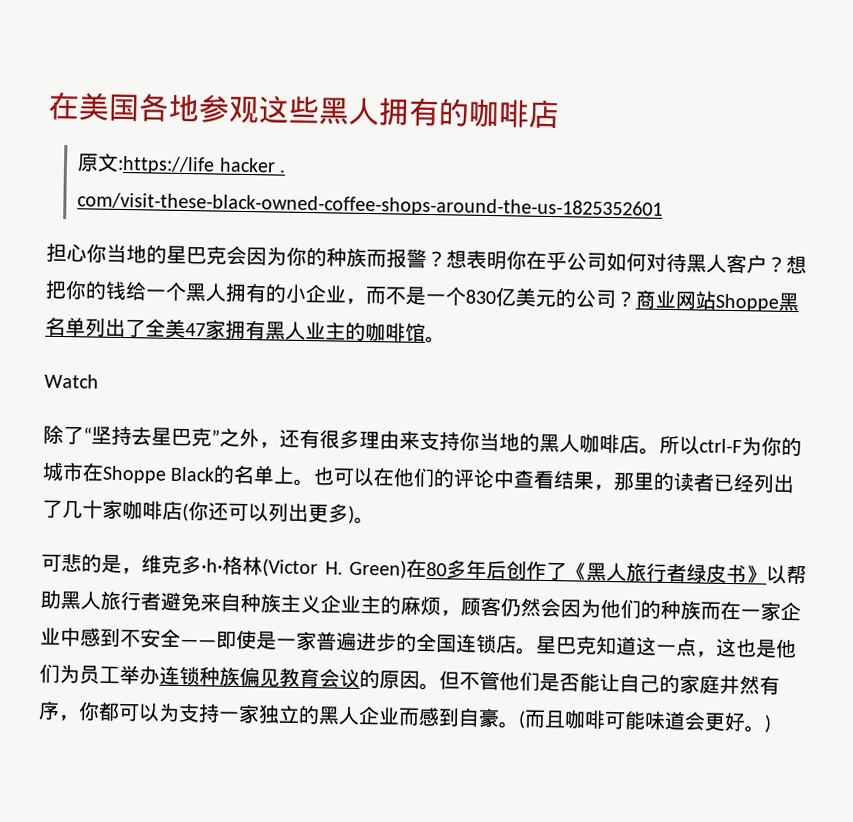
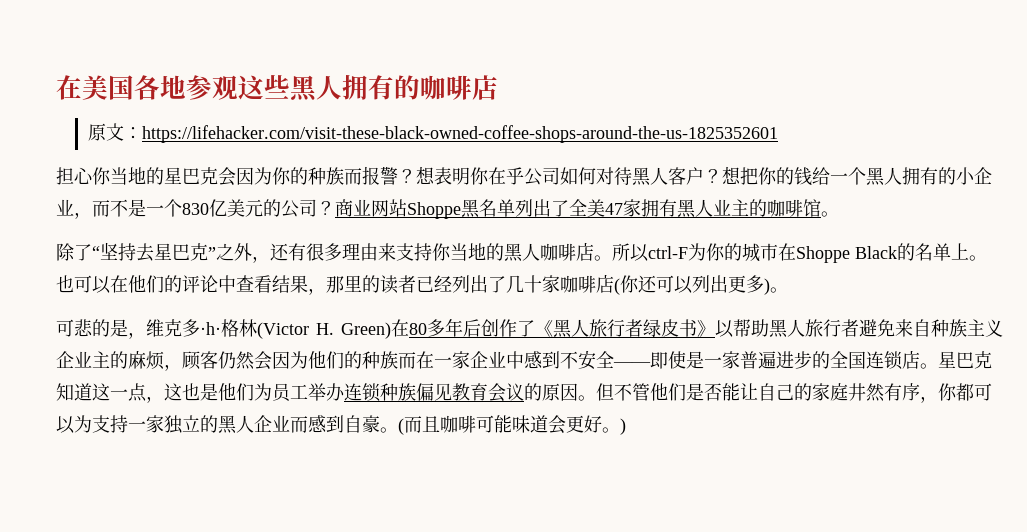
[117,155,286,175] [77,192,664,219] :https://life hacker . com/visit-these-black-owned-coffee-shops-around-the-us-1825352601 -> [123,125,778,143] ：https://lifehacker.com/visit-these-black-owned-coffee-shops-around-the-us-1825352601
[44,373,99,389] // Watch -> (839, 214) none

